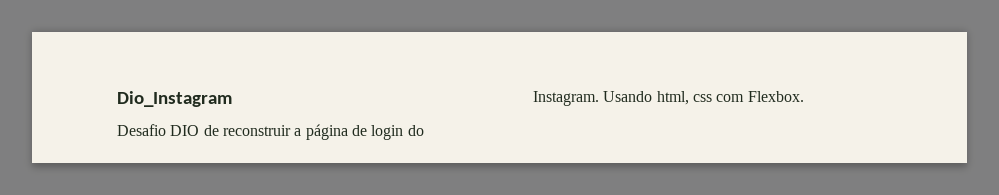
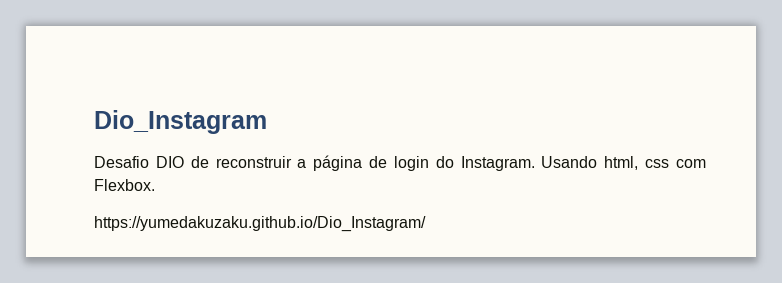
(804, 96) none -> [94,216,426,232] // https://yumedakuzaku.github.io/Dio_Instagram/

